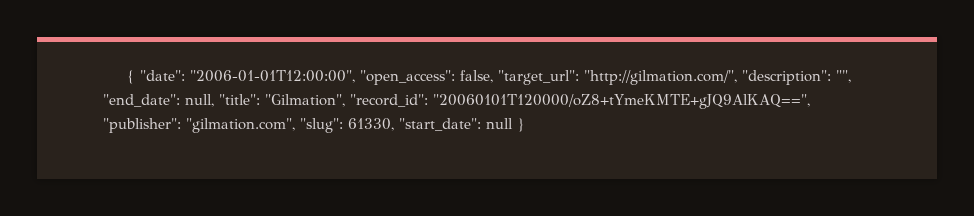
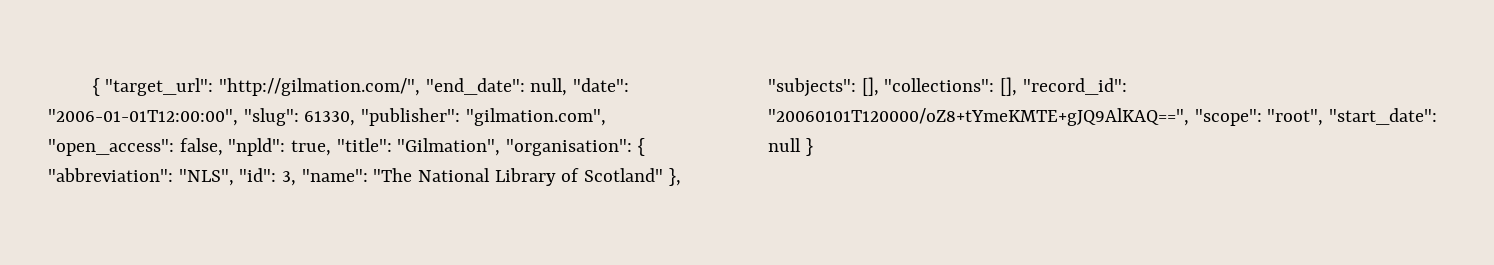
[127,70,852,85] [103,94,810,109] [103,118,394,133] { "date": "2006-01-01T12:00:00", "open_access": false, "target_url": "http://gilmation.com/", "description": "", "end_date": null, "title": "Gilmation", "record_id": "20060101T120000/oZ8+tYmeKMTE+gJQ9AlKAQ==", "publisher": "gilmation.com", "slug": 61330, -> [92,78,630,96] [48,108,606,126] [48,138,645,156] [48,168,681,186] [768,77,1127,97] [768,108,1324,126] { "target_url": "http://gilmation.com/", "end_date": null, "date": "2006-01-01T12:00:00", "slug": 61330, "publisher": "gilmation.com", "open_access": false, "npld": true, "title": "Gilmation", "organisation": { "abbreviation": "NLS", "id": 3, "name": "The National Library of Scotland" }, "subjects": [], "collections": [], "record_id": "20060101T120000/oZ8+tYmeKMTE+gJQ9AlKAQ==", "scope": "root",

